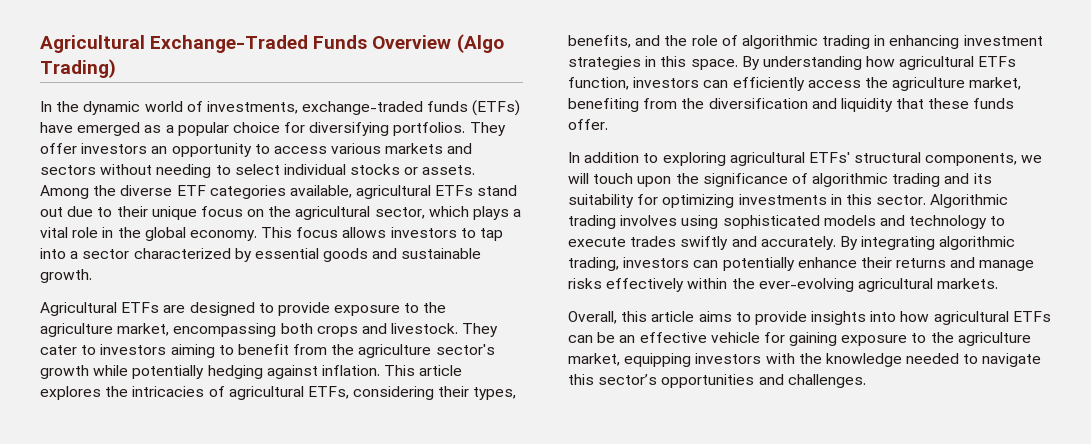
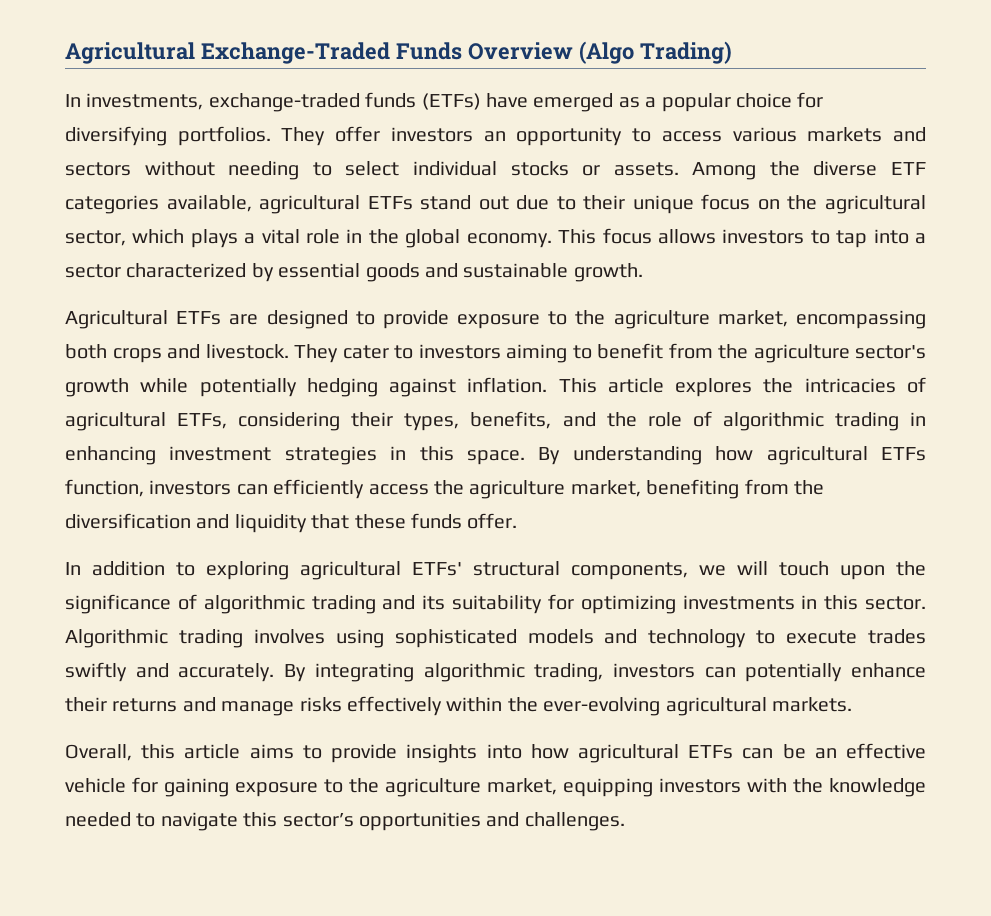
[56,101,203,115] the dynamic world of -> (81, 100) none

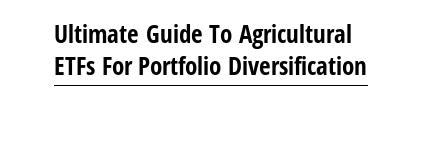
[65,41,732,64] [65,92,824,112] [65,126,927,146] [65,161,927,180] [65,194,927,214] [65,228,926,248] [65,263,643,282] [65,310,926,329] [65,343,926,363] [65,377,926,397] [65,411,927,431] [65,446,926,465] [65,479,824,499] [65,513,518,533] [65,561,926,580] [65,594,926,614] [65,629,926,648] [65,662,927,682] [65,696,852,716] [65,743,926,763] [65,777,926,797] [65,812,625,831] Agricultural Exchange-Traded Funds Overview (Algo Trading) // In investments, exchange-traded funds (ETFs) have emerged as a popular choice for diversifying portfolios. They offer investors an opportunity to access various markets and sectors without needing to select individual stocks or assets. Among the diverse ETF categories available, agricultural ETFs stand out due to their unique focus on the agricultural sector, which plays a vital role in the global economy. This focus allows investors to tap into a sector characterized by essential goods and sustainable growth. // Agricultural ETFs are designed to provide exposure to the agriculture market, encompassing both crops and livestock. They cater to investors aiming to benefit from the agriculture sector's growth while potentially hedging against inflation. This article explores the intricacies of agricultural ETFs, considering their types, benefits, and the role of algorithmic trading in enhancing investment strategies in this space. By understanding how agricultural ETFs function, investors can efficiently access the agriculture market, benefiting from the diversification and liquidity that these funds offer. // In addition to exploring agricultural ETFs' structural components, we will touch upon the significance of algorithmic trading and its suitability for optimizing investments in this sector. Algorithmic trading involves using sophisticated models and technology to execute trades swiftly and accurately. By integrating algorithmic trading, investors can potentially enhance their returns and manage risks effectively within the ever-evolving agricultural markets. // Overall, this article aims to provide insights into how agricultural ETFs can be an effective vehicle for gaining exposure to the agriculture market, equipping investors with the knowledge needed to navigate this sector’s opportunities and challenges. -> [54,24,352,49] [54,56,367,75] Ultimate Guide To Agricultural ETFs For Portfolio Diversification

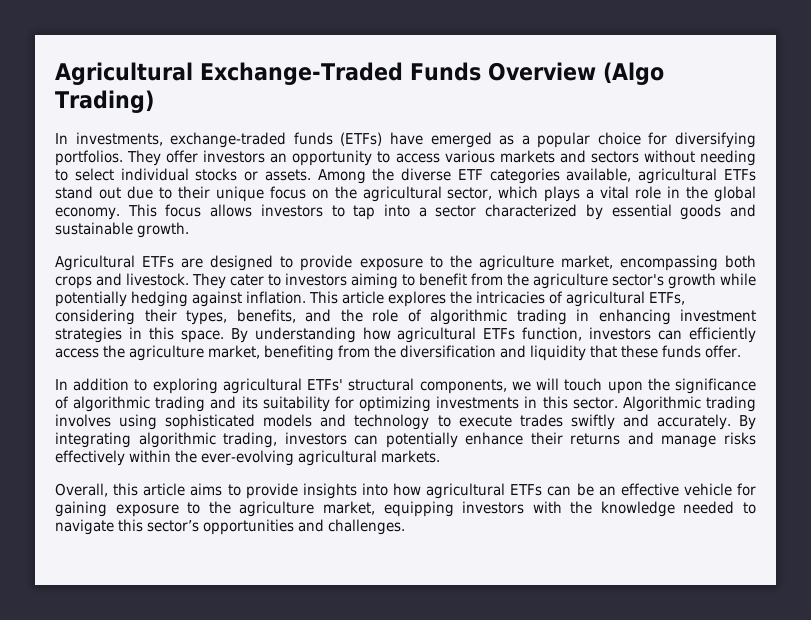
[54,24,352,49] [54,56,367,75] Ultimate Guide To Agricultural ETFs For Portfolio Diversification -> [55,62,664,85] [55,90,154,113] [55,132,756,148] [55,150,757,166] [55,168,756,184] [55,186,757,202] [55,204,757,220] [55,222,189,238] [55,255,756,271] [55,273,756,289] [55,291,685,307] [55,309,756,325] [55,327,756,343] [55,345,741,361] [55,378,757,394] [55,396,757,412] [55,414,756,430] [55,432,756,448] [55,450,440,466] [55,483,756,499] [55,501,757,517] [55,519,405,535] Agricultural Exchange-Traded Funds Overview (Algo Trading) // In investments, exchange-traded funds (ETFs) have emerged as a popular choice for diversifying portfolios. They offer investors an opportunity to access various markets and sectors without needing to select individual stocks or assets. Among the diverse ETF categories available, agricultural ETFs stand out due to their unique focus on the agricultural sector, which plays a vital role in the global economy. This focus allows investors to tap into a sector characterized by essential goods and sustainable growth. // Agricultural ETFs are designed to provide exposure to the agriculture market, encompassing both crops and livestock. They cater to investors aiming to benefit from the agriculture sector's growth while potentially hedging against inflation. This article explores the intricacies of agricultural ETFs, considering their types, benefits, and the role of algorithmic trading in enhancing investment strategies in this space. By understanding how agricultural ETFs function, investors can efficiently access the agriculture market, benefiting from the diversification and liquidity that these funds offer. // In addition to exploring agricultural ETFs' structural components, we will touch upon the significance of algorithmic trading and its suitability for optimizing investments in this sector. Algorithmic trading involves using sophisticated models and technology to execute trades swiftly and accurately. By integrating algorithmic trading, investors can potentially enhance their returns and manage risks effectively within the ever-evolving agricultural markets. // Overall, this article aims to provide insights into how agricultural ETFs can be an effective vehicle for gaining exposure to the agriculture market, equipping investors with the knowledge needed to navigate this sector’s opportunities and challenges.

